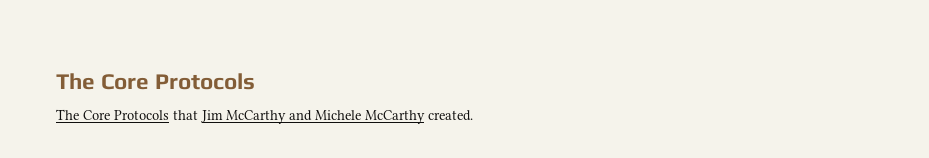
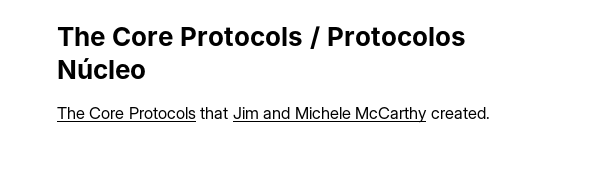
[56,73,256,90] The Core Protocols -> [57,26,467,49] [57,58,146,79] The Core Protocols / Protocolos Núcleo
[226,110,286,124] McCarthy -> (259, 113) none

